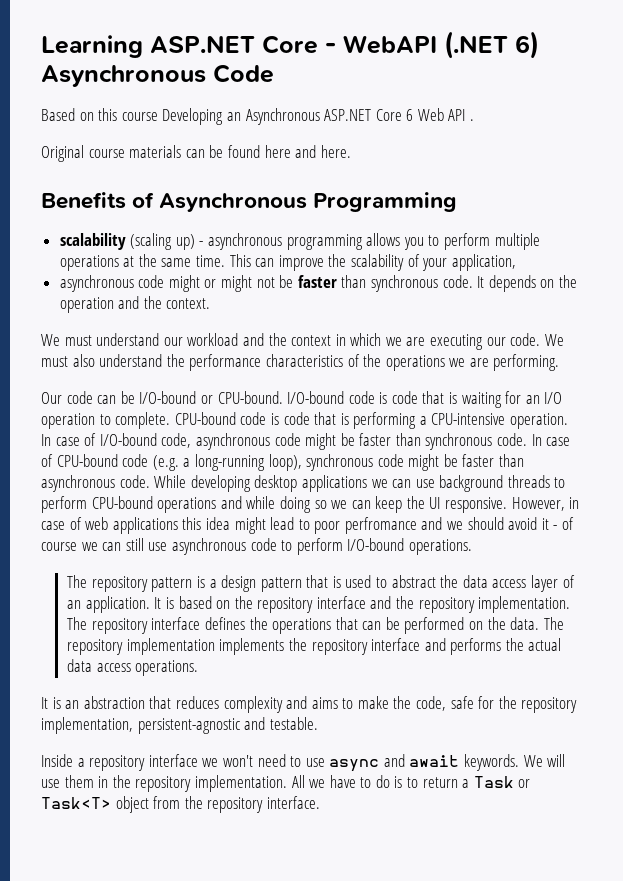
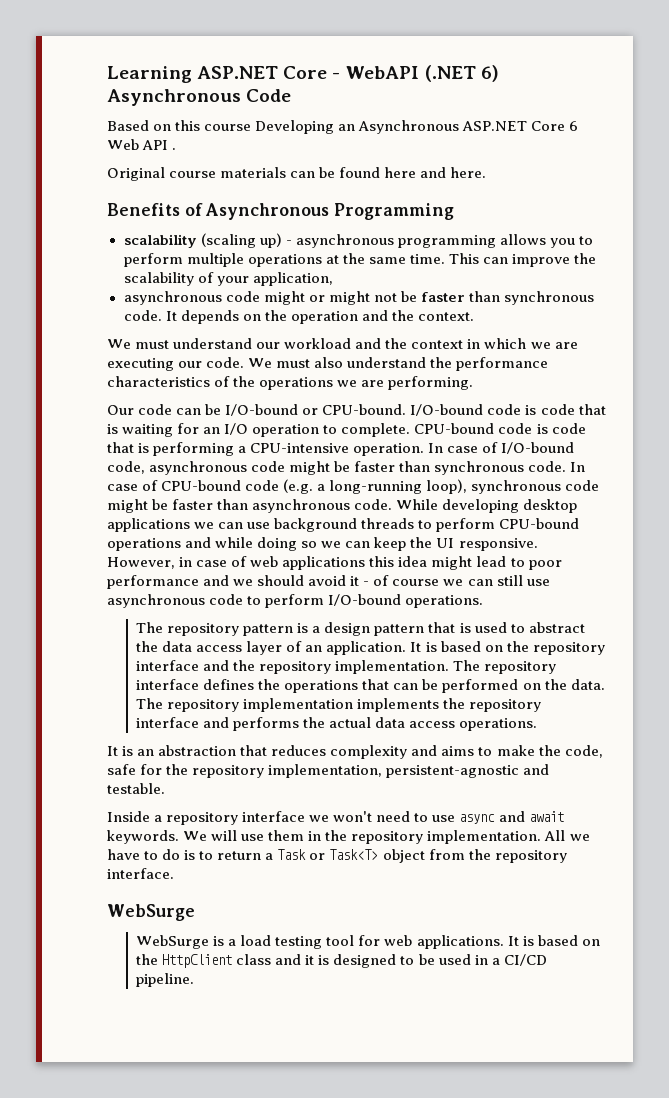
[344,517,417,534] perfromance -> [107,575,199,589] performance
(320, 802) none -> [107,904,195,921] [136,935,600,949] [136,954,547,968] [136,973,195,987] // WebSurge // WebSurge is a load testing tool for web applications. It is based on the HttpClient class and it is designed to be used in a CI/CD pipeline.

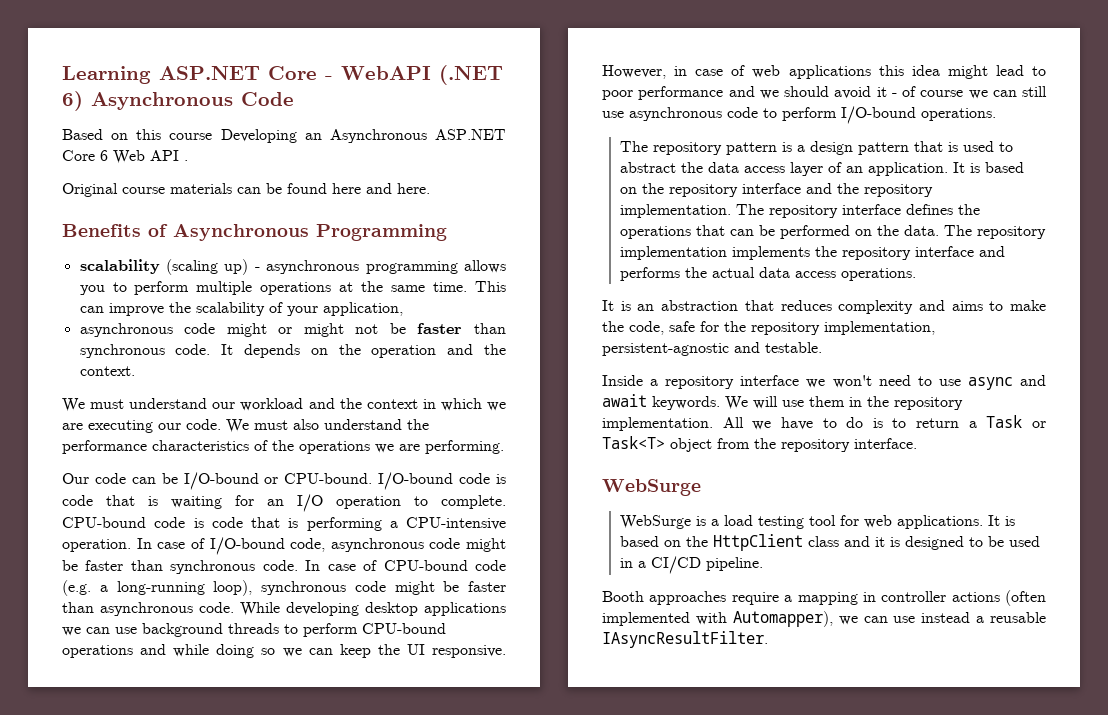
(195, 980) none -> [602,590,1046,606] [602,611,1046,627] [602,631,768,648] // Booth approaches require a mapping in controller actions (often implemented with Automapper), we can use instead a reusable IAsyncResultFilter.

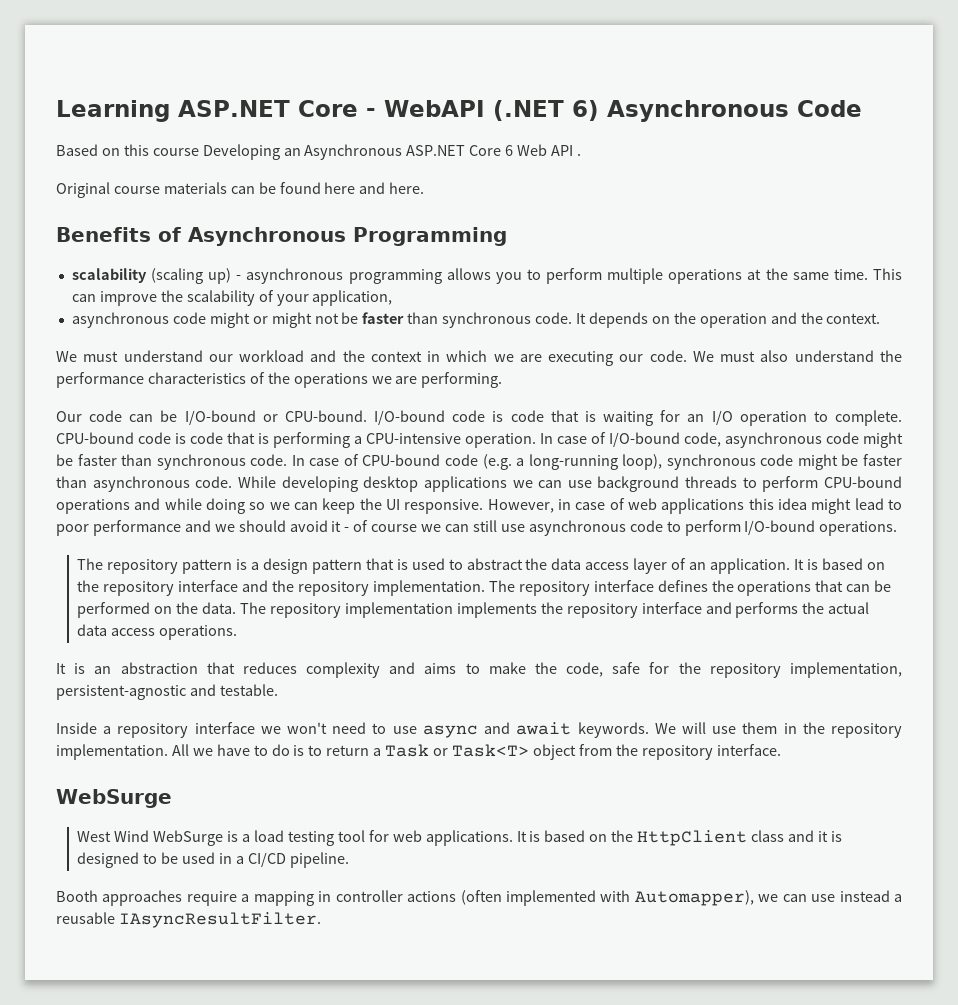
(701, 487) none -> [77,830,150,842] West Wind

